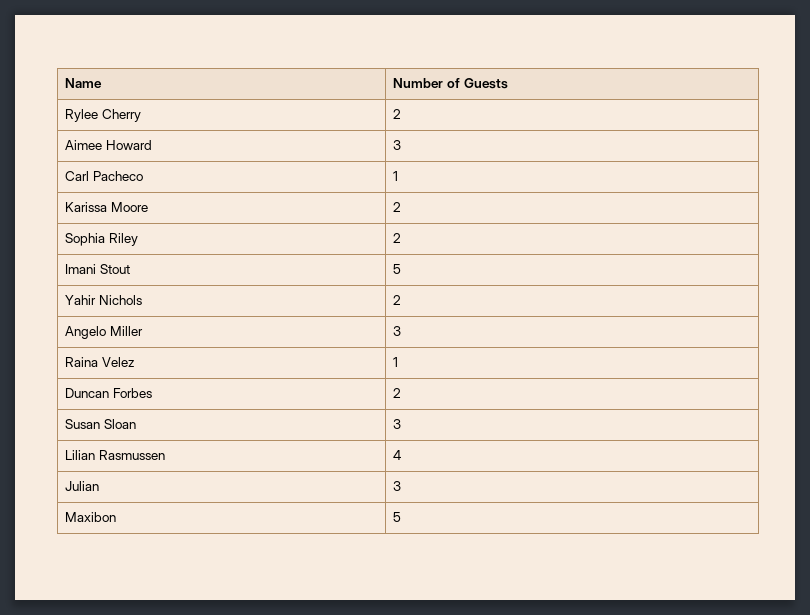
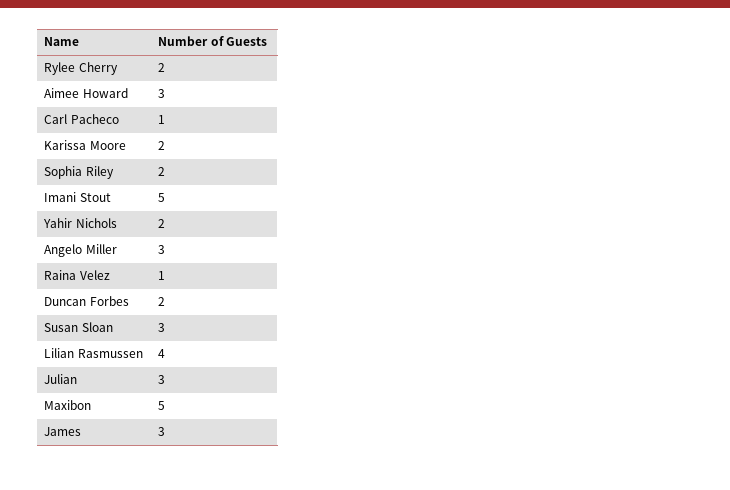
(402, 517) none -> [44,427,82,436] [158,427,166,436] // James | 3

